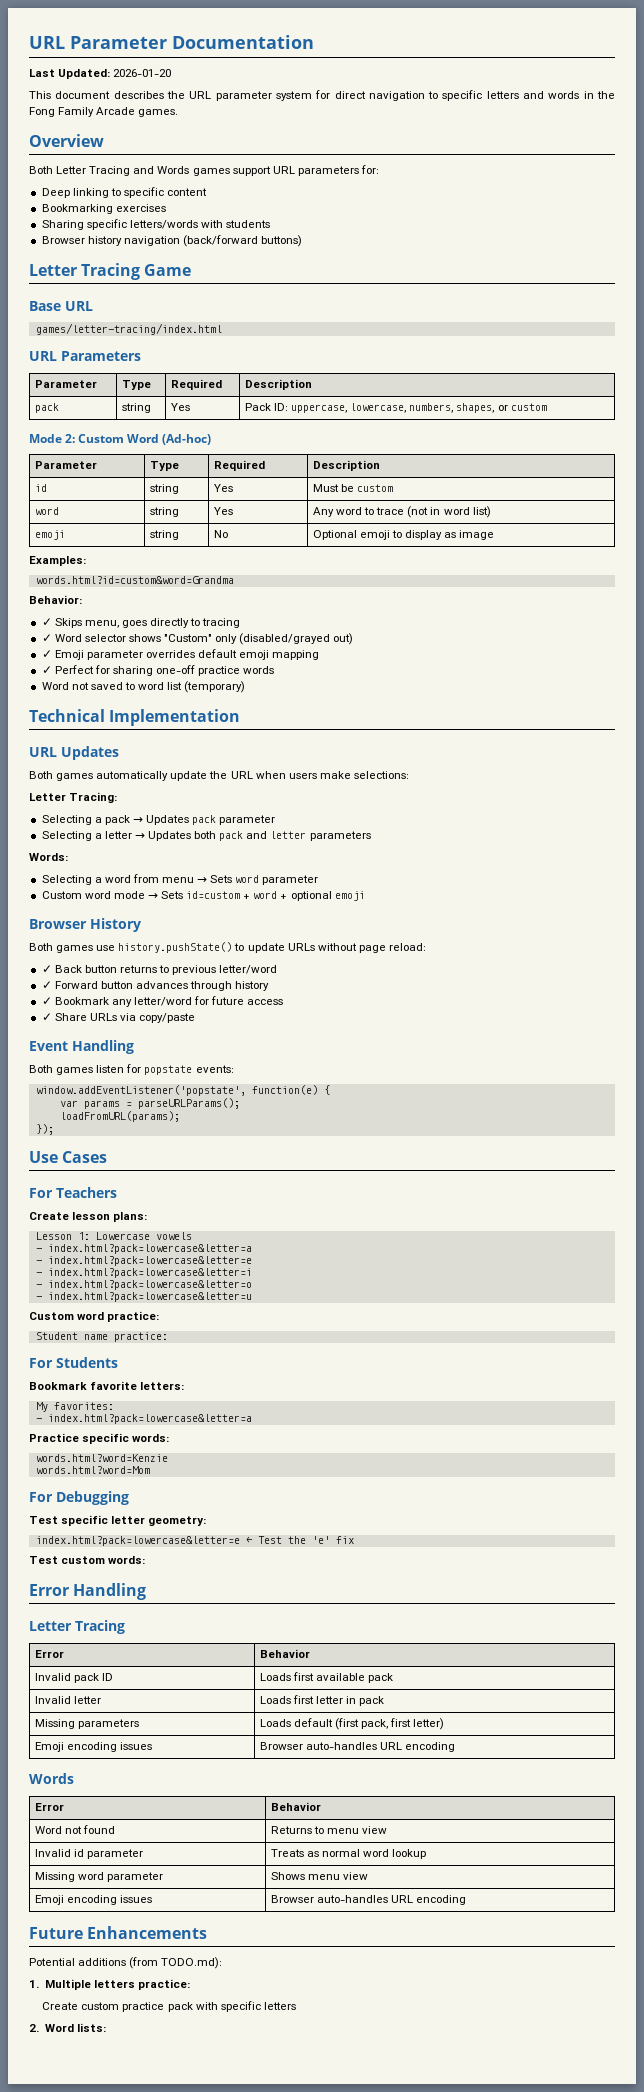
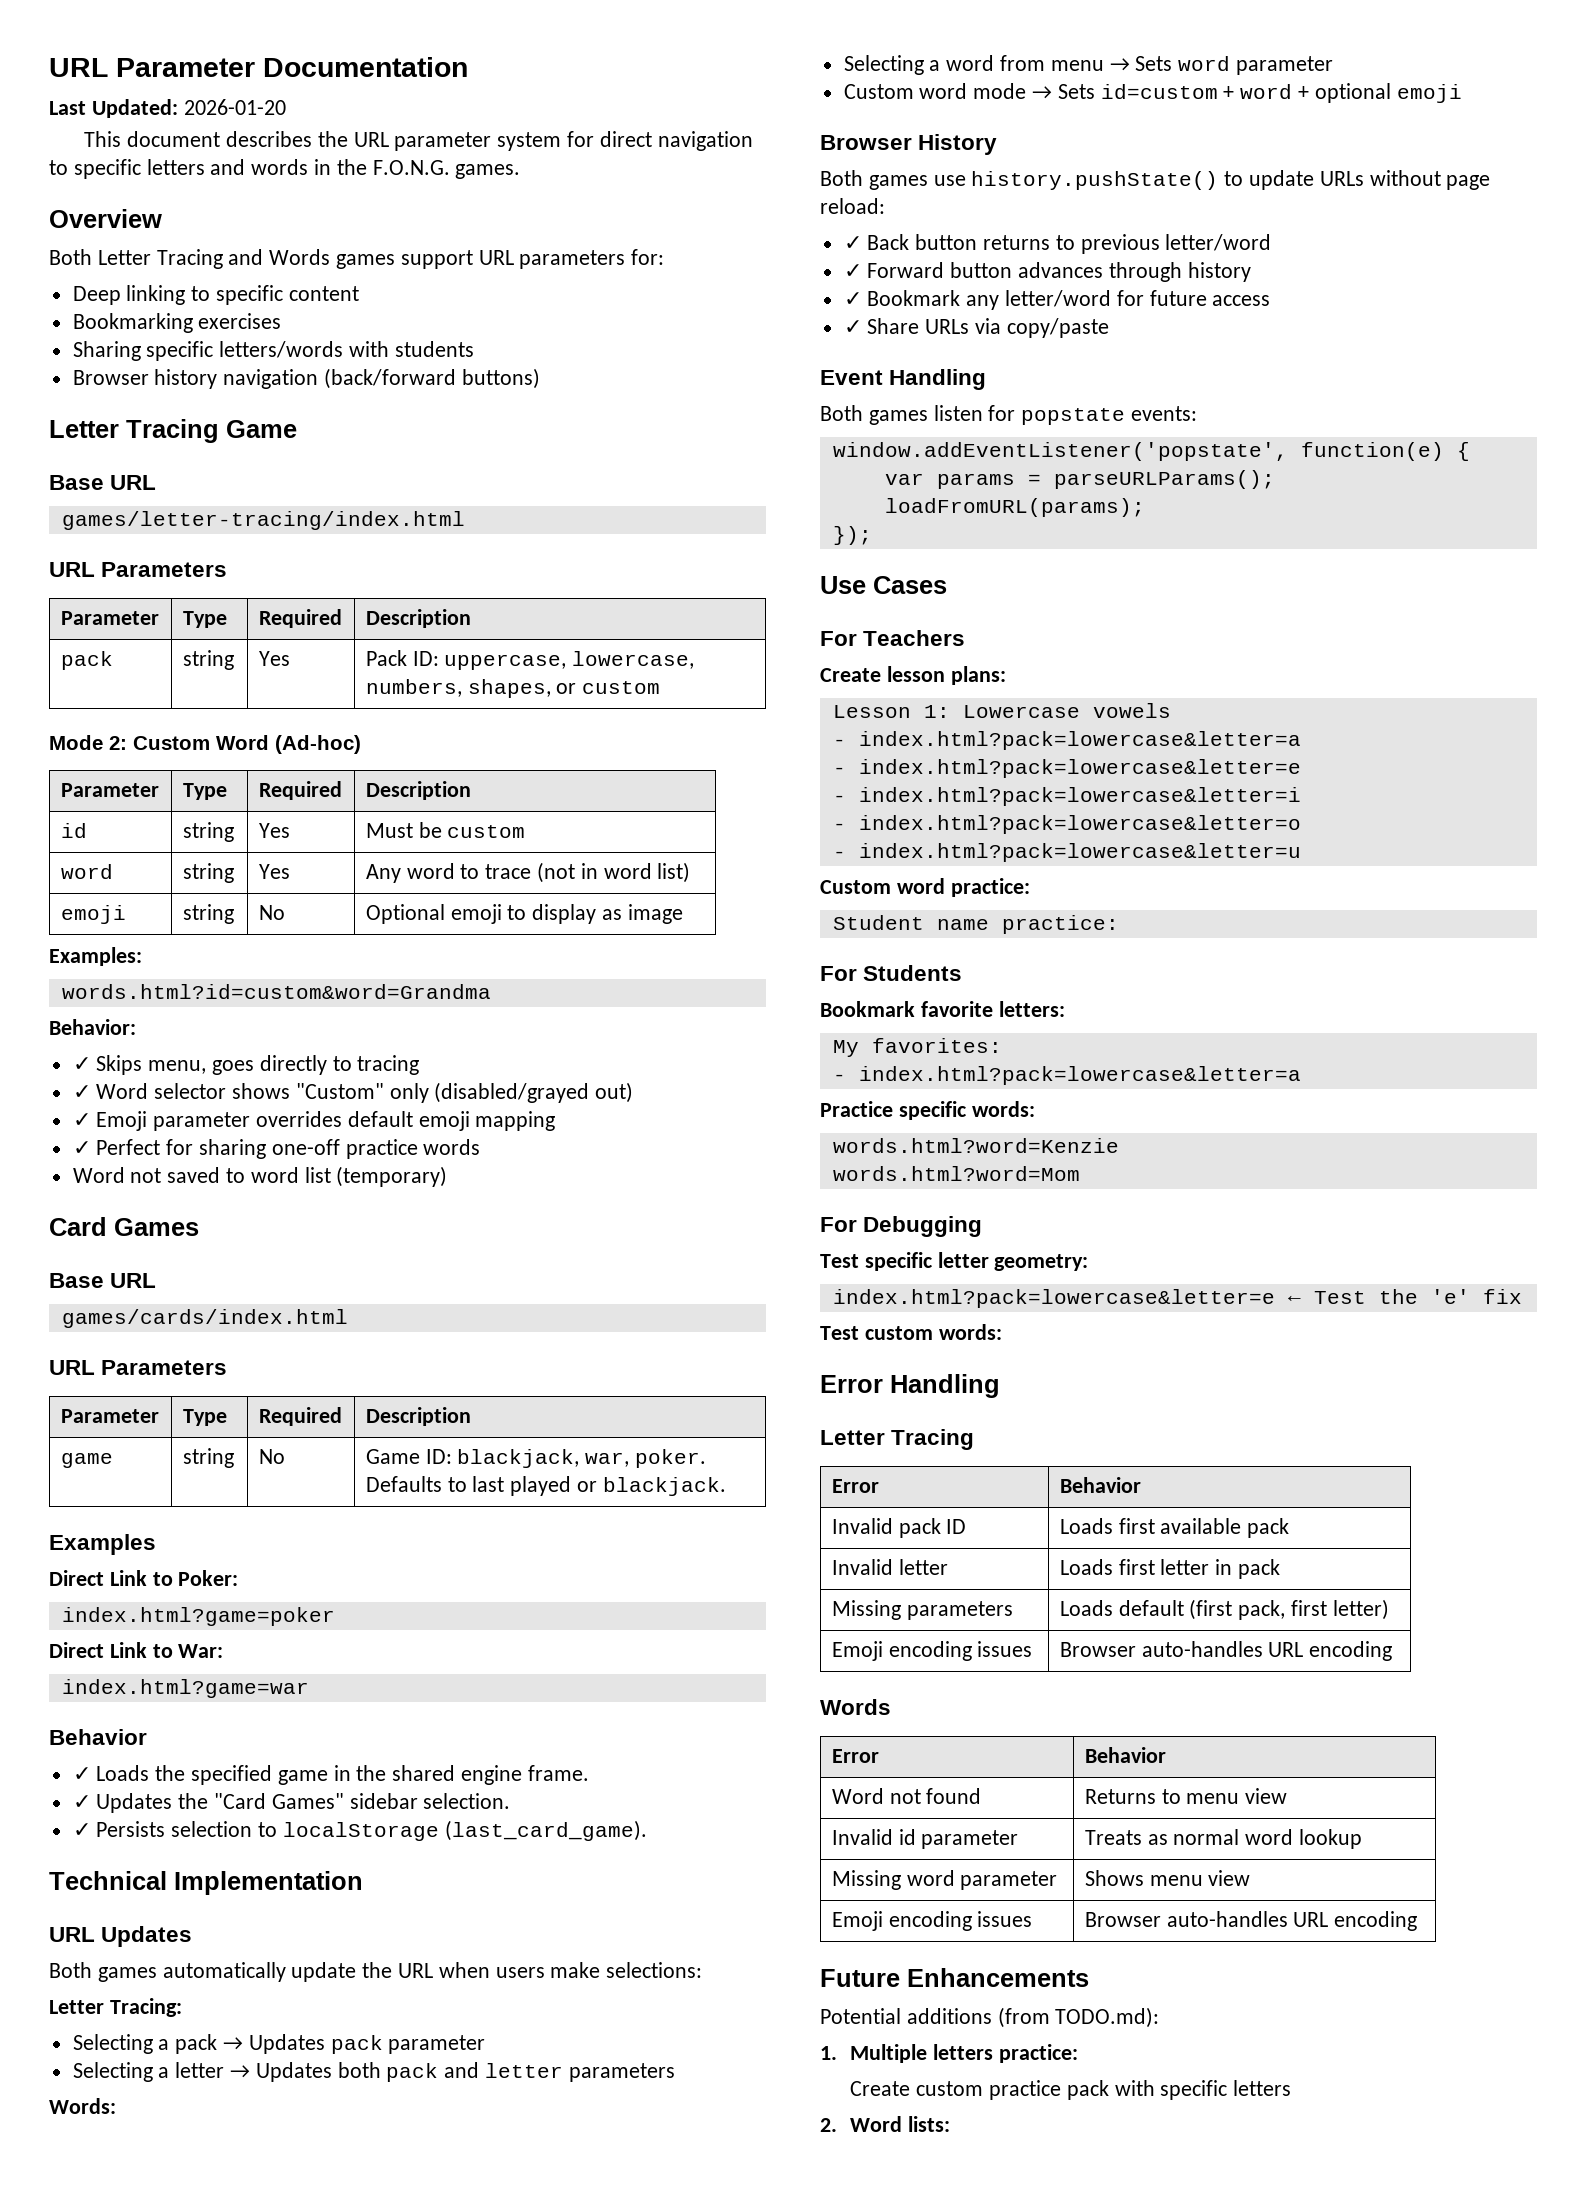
[29,107,136,117] Fong Family Arcade -> [372,160,450,175] F.O.N.G.
(246, 687) none -> [49,1217,199,1236] [49,1273,157,1288] [61,1309,348,1328] [49,1360,228,1375] [60,1409,159,1423] [182,1409,227,1426] [258,1407,342,1426] [365,1407,471,1426] [60,1453,113,1468] [182,1448,234,1468] [258,1449,285,1464] [365,1449,707,1468] [365,1476,726,1496] [49,1534,156,1555] [49,1570,239,1586] [61,1607,335,1626] [49,1642,224,1658] [61,1679,309,1698] [49,1729,147,1745] [72,1765,589,1785] [72,1793,511,1813] [72,1820,647,1841] // Card Games // Base URL // games/cards/index.html // URL Parameters // Parameter | Type | Required | Description // game | string | No | Game ID: blackjack, war, poker. Defaults to last played or blackjack. // Examples // Direct Link to Poker: // index.html?game=poker // Direct Link to War: // index.html?game=war // Behavior // ✓ Loads the specified game in the shared engine frame. // ✓ Updates the "Card Games" sidebar selection. // ✓ Persists selection to localStorage (last_card_game).

